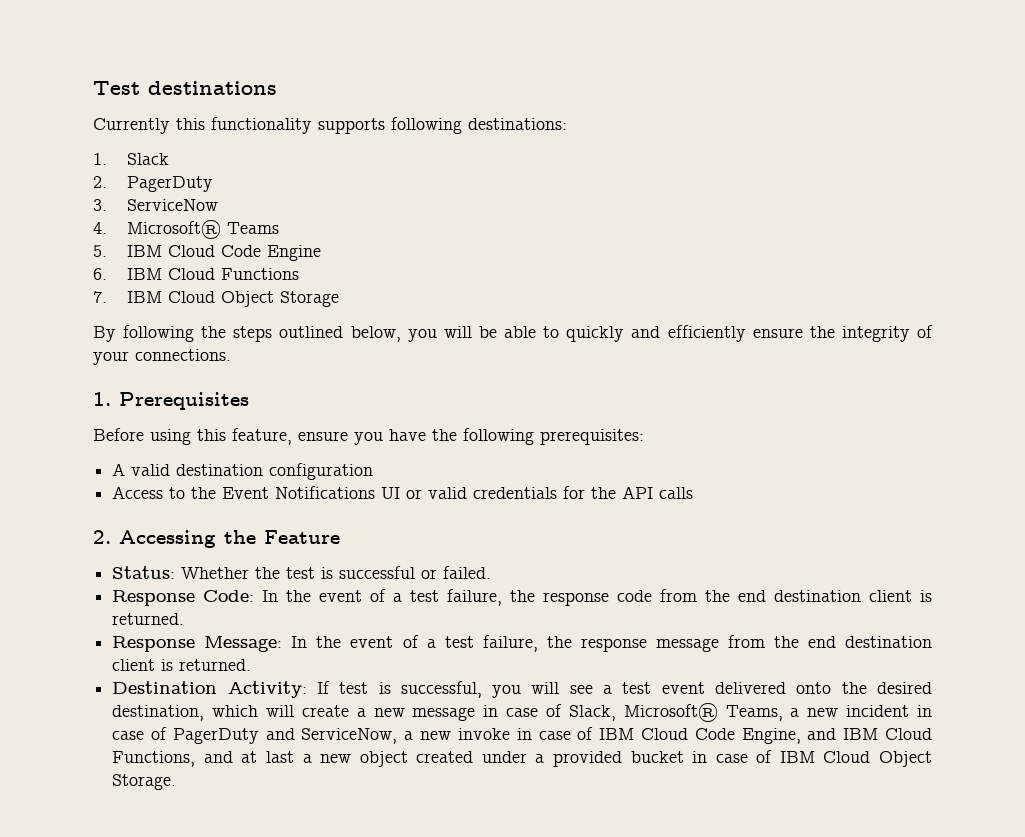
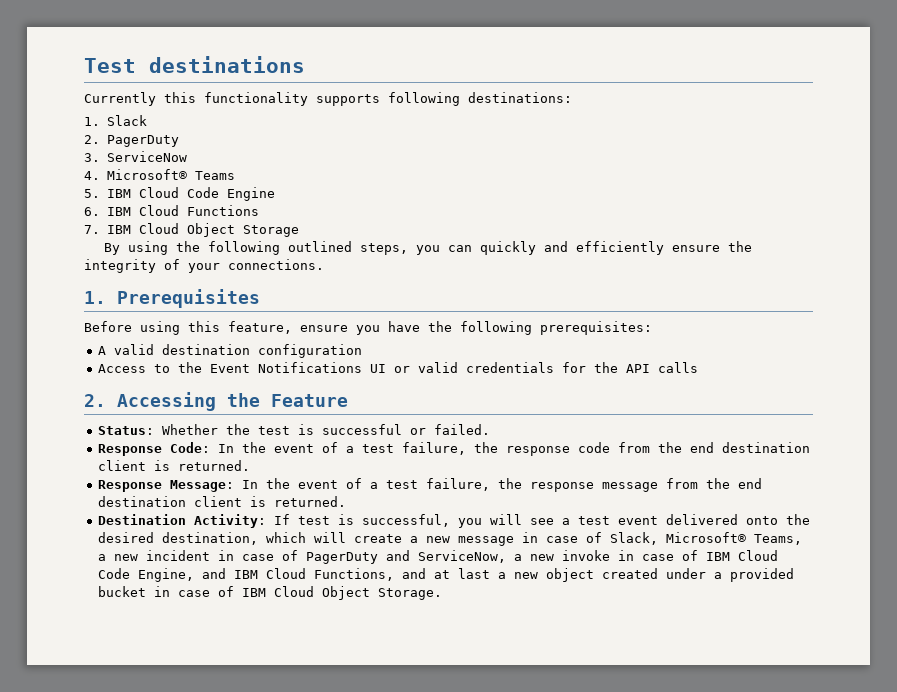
[123,325,560,342] following the steps outlined below, you will be able to -> [128,241,473,255] using the following outlined steps, you can

